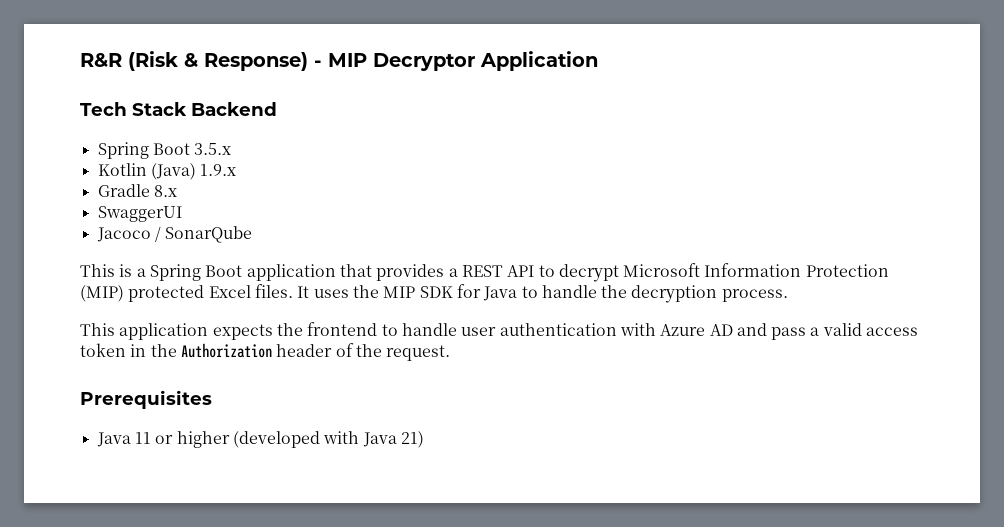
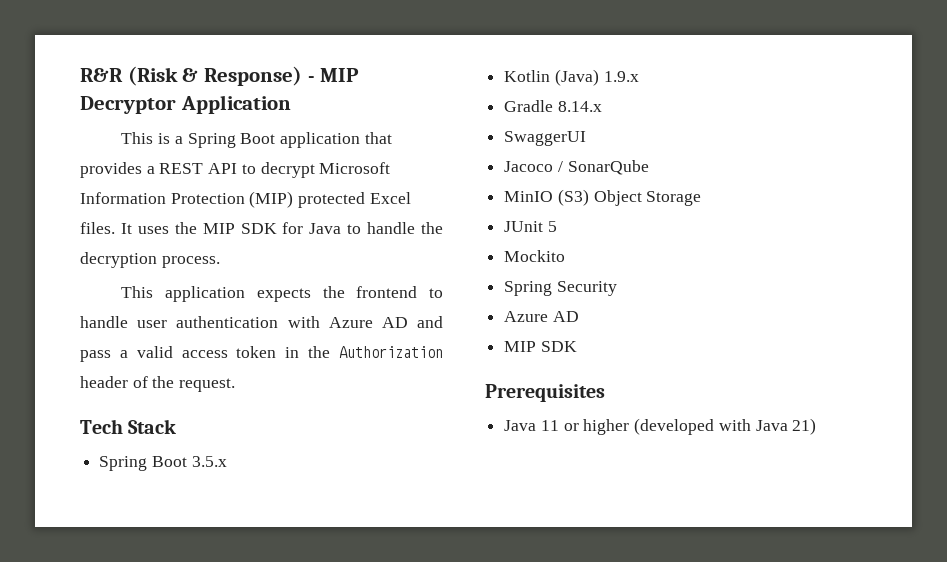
[80,102,277,116] [97,142,232,159] [97,163,237,180] [97,184,177,197] [97,206,182,222] [96,226,253,243] // Tech Stack Backend // Spring Boot 3.5.x // Kotlin (Java) 1.9.x // Gradle 8.x // SwaggerUI // Jacoco / SonarQube -> (291, 104) none
(451, 353) none -> [80,419,177,434] [99,456,227,471] [504,69,639,86] [504,100,602,112] [504,131,587,146] [504,160,649,175] [504,189,702,206] [504,221,557,232] [504,250,566,262] [504,281,617,296] [504,311,579,322] [504,341,577,352] // Tech Stack // Spring Boot 3.5.x // Kotlin (Java) 1.9.x // Gradle 8.14.x // SwaggerUI // Jacoco / SonarQube // MinIO (S3) Object Storage // JUnit 5 // Mockito // Spring Security // Azure AD // MIP SDK

